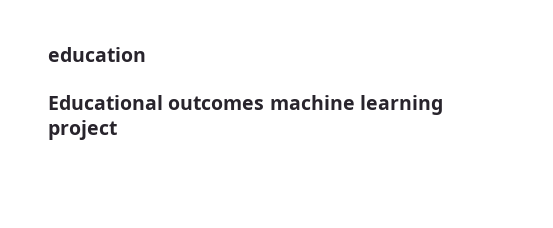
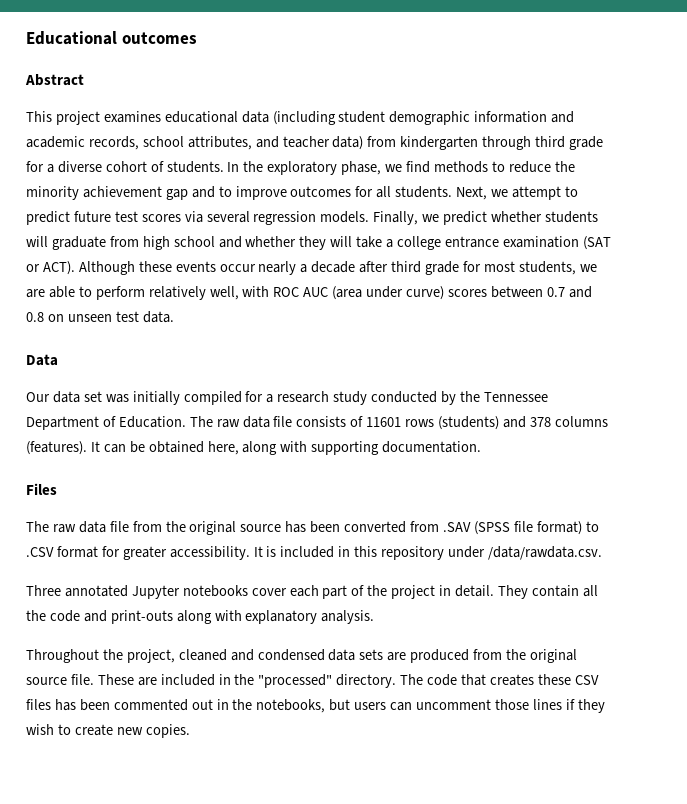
[48,47,146,62] education // -> (26, 38) none
[269,95,443,115] [48,120,117,140] machine learning project -> [25,74,84,86] [26,111,575,125] [26,136,604,150] [26,161,575,175] [26,186,578,200] [26,211,598,225] [26,236,611,250] [26,261,597,275] [26,286,592,300] [26,311,174,323] [26,354,58,366] [26,391,548,405] [26,416,608,430] [26,441,482,455] [26,483,57,495] [26,521,599,535] [26,546,602,560] [26,585,598,599] [26,610,375,624] [26,649,577,663] [26,674,599,688] [26,699,605,713] [26,724,190,738] // Abstract // This project examines educational data (including student demographic information and academic records, school attributes, and teacher data) from kindergarten through third grade for a diverse cohort of students. In the exploratory phase, we find methods to reduce the minority achievement gap and to improve outcomes for all students. Next, we attempt to predict future test scores via several regression models. Finally, we predict whether students will graduate from high school and whether they will take a college entrance examination (SAT or ACT). Although these events occur nearly a decade after third grade for most students, we are able to perform relatively well, with ROC AUC (area under curve) scores between 0.7 and 0.8 on unseen test data. // Data // Our data set was initially compiled for a research study conducted by the Tennessee Department of Education. The raw data file consists of 11601 rows (students) and 378 columns (features). It can be obtained here, along with supporting documentation. // Files // The raw data file from the original source has been converted from .SAV (SPSS file format) to .CSV format for greater accessibility. It is included in this repository under /data/rawdata.csv. // Three annotated Jupyter notebooks cover each part of the project in detail. They contain all the code and print-outs along with explanatory analysis. // Throughout the project, cleaned and condensed data sets are produced from the original source file. These are included in the "processed" directory. The code that creates these CSV files has been commented out in the notebooks, but users can uncomment those lines if they wish to create new copies.

